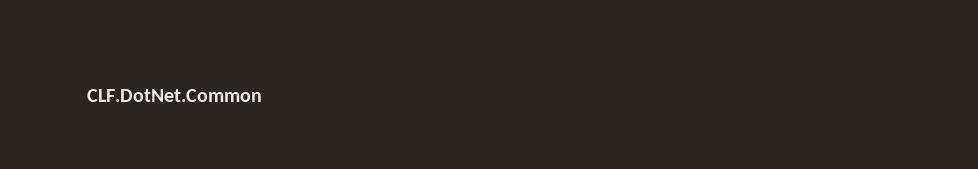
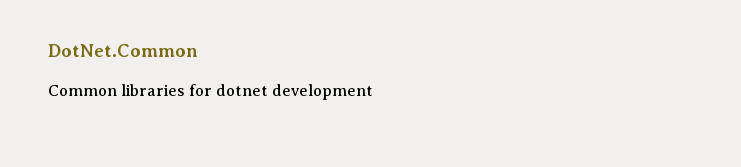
[87,89,262,102] CLF.DotNet.Common -> [48,44,198,57] [48,84,374,100] DotNet.Common // Common libraries for dotnet development

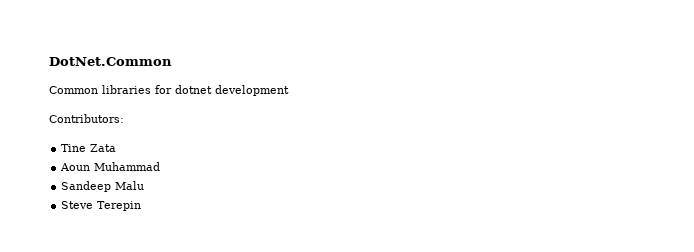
(374, 92) none -> [49,114,124,123] [61,144,117,152] [60,162,161,171] [61,181,145,192] [61,201,142,211] // Contributors: // Tine Zata // Aoun Muhammad // Sandeep Malu // Steve Terepin

